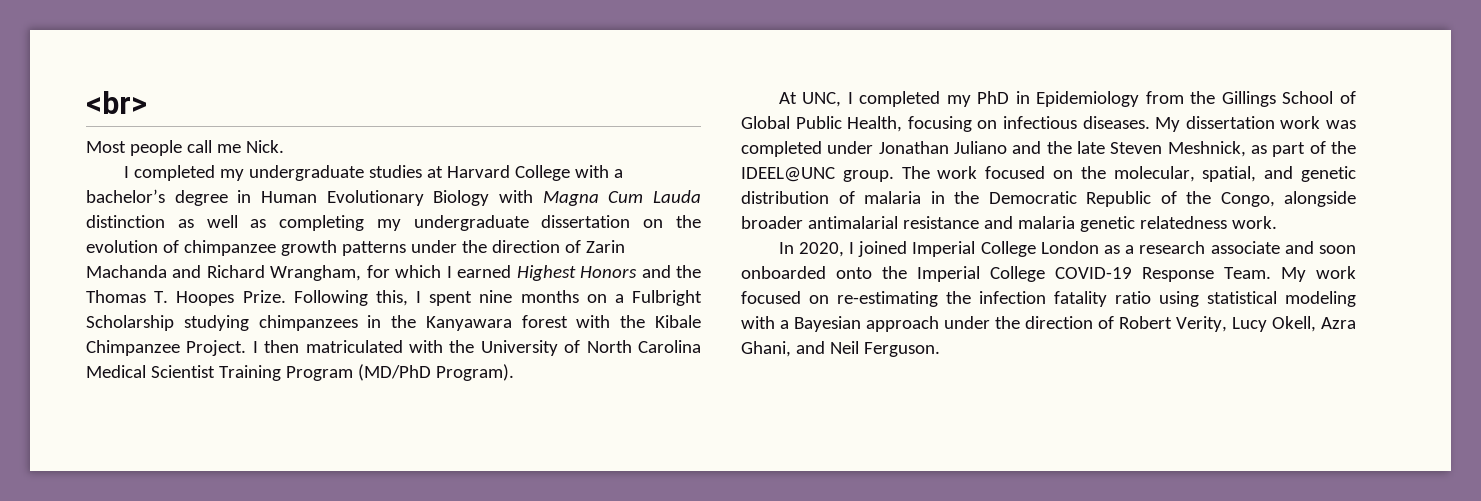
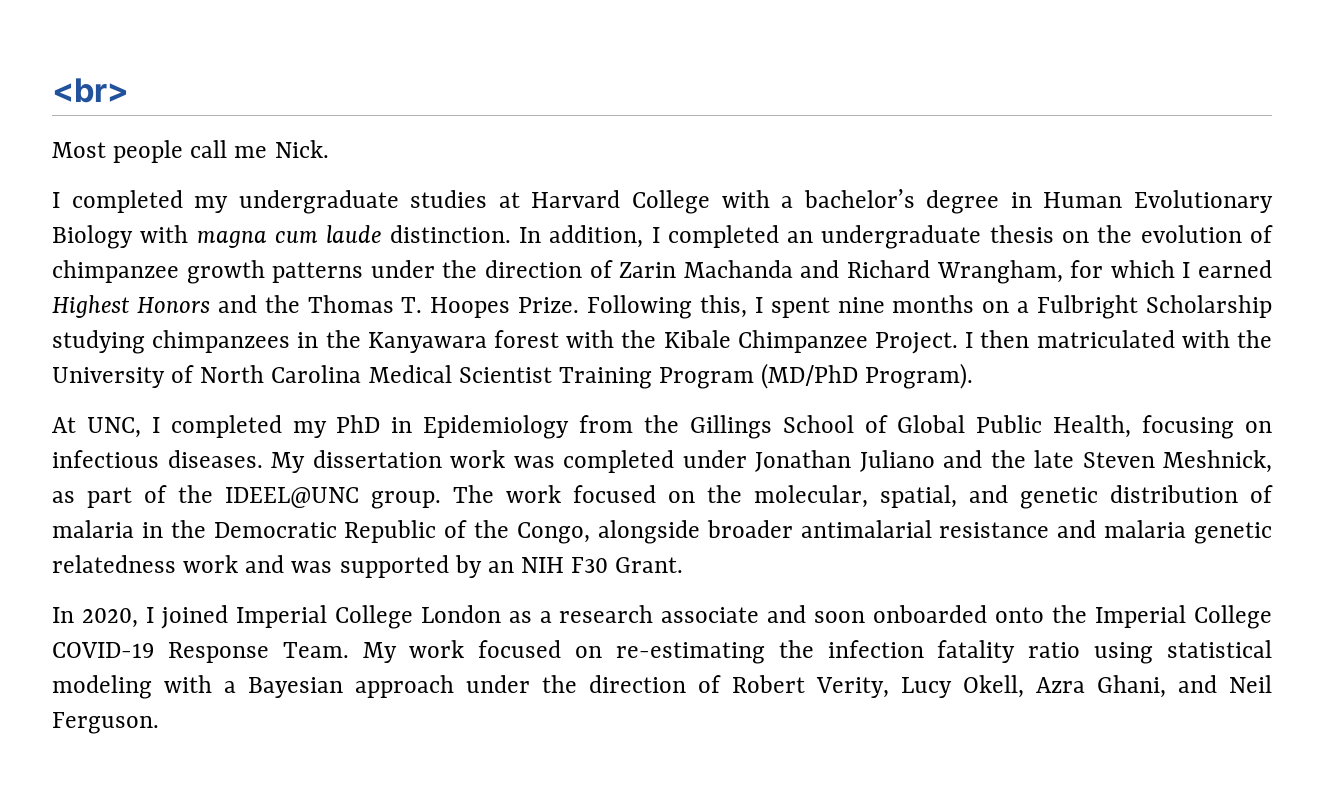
[542,190,701,206] [86,215,631,231] Magna Cum Lauda distinction as well as completing my undergraduate dissertation -> [196,225,1054,249] magna cum laude distinction. In addition, I completed an undergraduate thesis
[1231,216,1277,229] work. -> [183,555,684,578] work and was supported by an NIH F30 Grant.

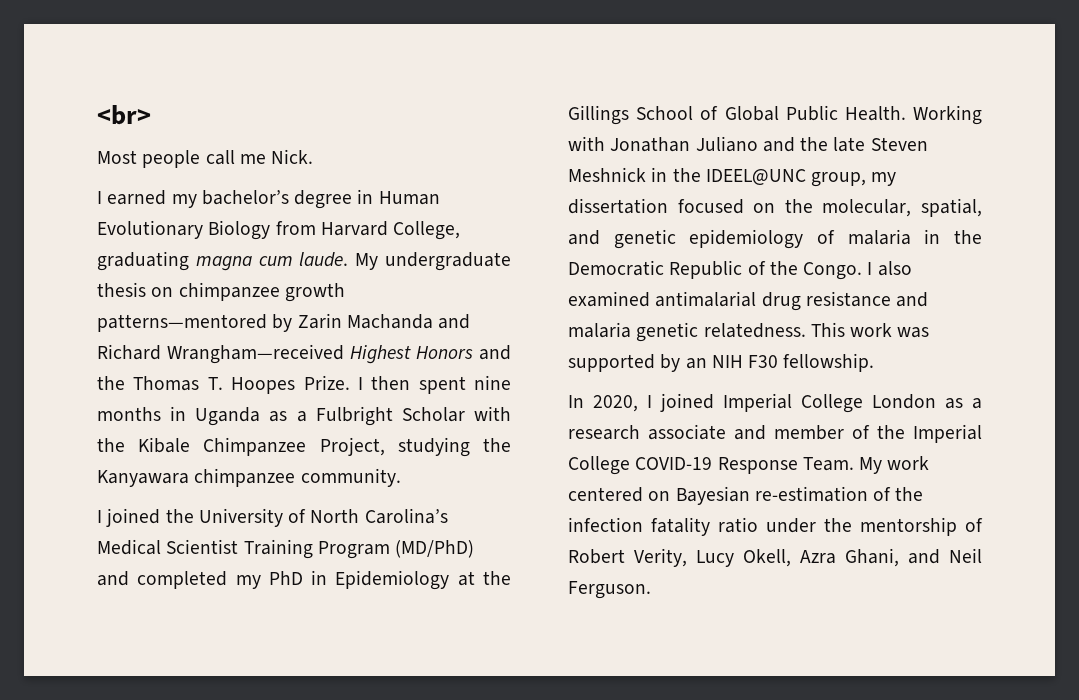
[71,190,794,214] completed my undergraduate studies at Harvard College with a -> [107,190,197,208] earned my
[140,225,1273,249] [52,260,1272,284] with magna cum laude distinction. In addition, I completed an undergraduate thesis on the evolution of chimpanzee growth patterns under the direction of Zarin Machanda and Richard Wrangham, for which I earned -> [275,221,461,240] [97,251,512,271] [97,282,345,302] [97,313,471,332] [97,344,344,364] from Harvard College, graduating magna cum laude. My undergraduate thesis on chimpanzee growth patterns—mentored by Zarin Machanda and Richard Wrangham—received
[587,295,1272,319] [52,330,1230,354] Following this, I spent nine months on a Fulbright Scholarship studying chimpanzees in the Kanyawara forest with the Kibale Chimpanzee Project. I then matriculated with -> [357,375,511,394] [97,406,511,426] [97,437,511,457] [97,468,401,487] [97,508,161,527] I then spent nine months in Uganda as a Fulbright Scholar with the Kibale Chimpanzee Project, studying the Kanyawara chimpanzee community. // I joined
[271,365,362,383] Carolina -> [364,508,448,524] Carolina’s
[761,363,974,389] [52,417,160,438] (MD/PhD Program). // At UNC, I -> [395,540,475,558] [97,571,129,586] (MD/PhD) and
[579,415,634,433] from -> [457,571,475,586] at
[1053,415,1272,439] [52,450,747,473] Health, focusing on infectious diseases. My dissertation work was completed under -> [844,105,982,125] [568,136,605,151] Health. Working with
[1163,450,1272,473] [52,485,561,509] Meshnick, as part of the IDEEL@UNC group. The work -> [568,167,897,187] [568,198,668,214] Meshnick in the IDEEL@UNC group, my dissertation
[1110,485,1238,503] distribution -> [689,229,804,249] epidemiology
[516,520,932,544] Congo, alongside broader antimalarial -> [803,261,912,280] [568,291,801,311] Congo. I also examined antimalarial drug
[52,555,285,573] relatedness work and -> [703,322,893,338] relatedness. This work
[615,557,684,573] Grant. -> [783,353,875,372] fellowship.
[814,605,1045,623] soon onboarded onto -> [774,425,870,440] member of
[478,640,1272,664] [52,675,686,699] focused on re-estimating the infection fatality ratio using statistical modeling with a Bayesian approach under the direction -> [568,486,924,505] [568,517,957,536] centered on Bayesian re-estimation of the infection fatality ratio under the mentorship

